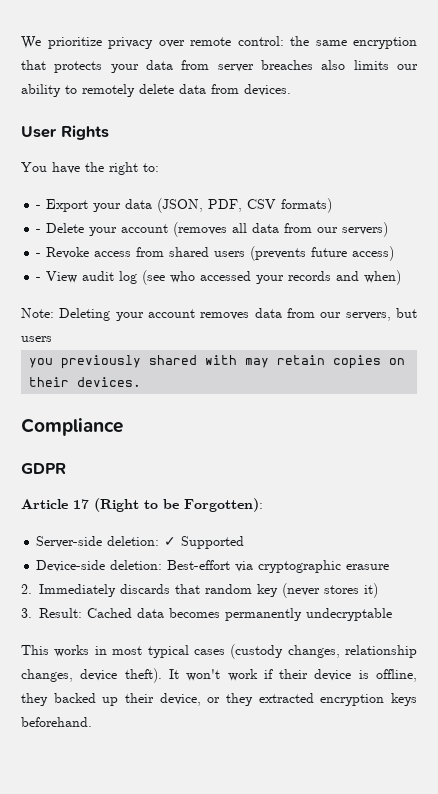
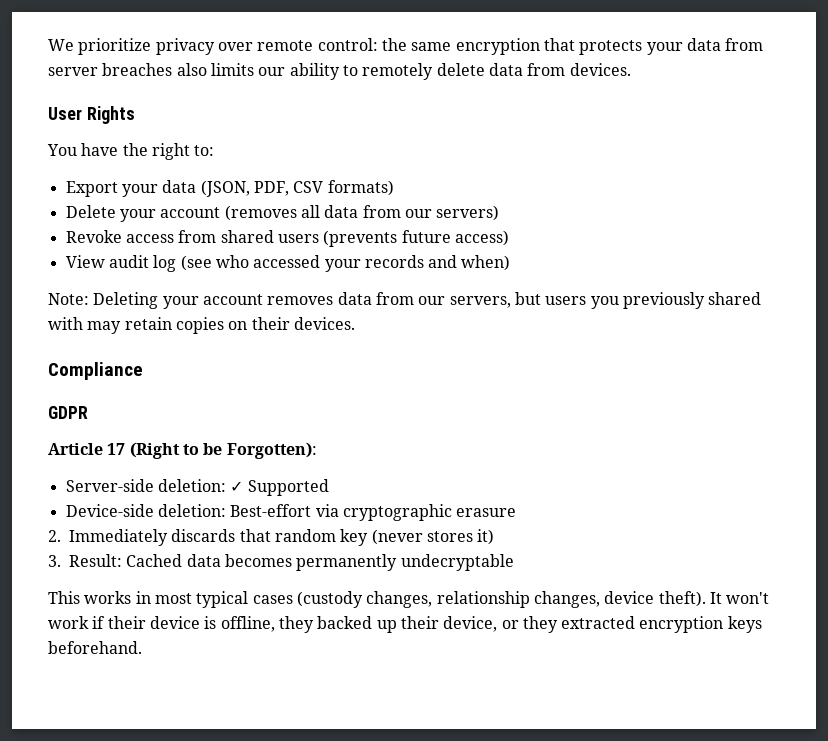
[36,205,42,209] - -> (215, 150) none
[36,229,42,233] - -> (394, 188) none
[36,253,42,257] - -> (500, 213) none
[36,277,42,281] - -> (509, 238) none
(52, 339) // -> (587, 300) none

